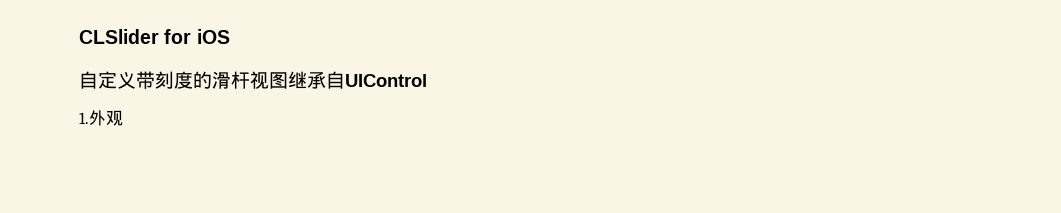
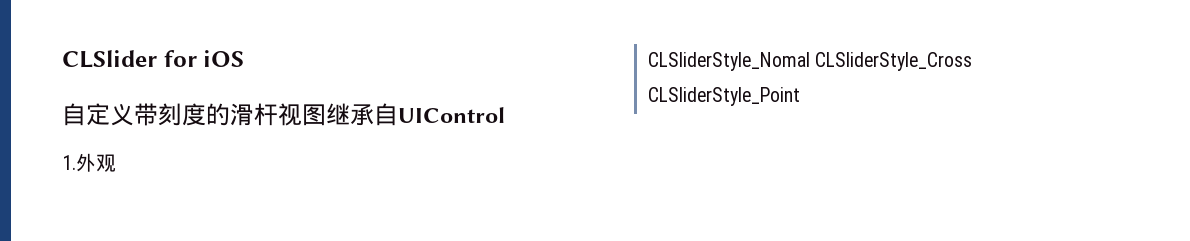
(123, 118) none -> [647,52,973,71] [647,87,800,106] // CLSliderStyle_Nomal CLSliderStyle_Cross CLSliderStyle_Point

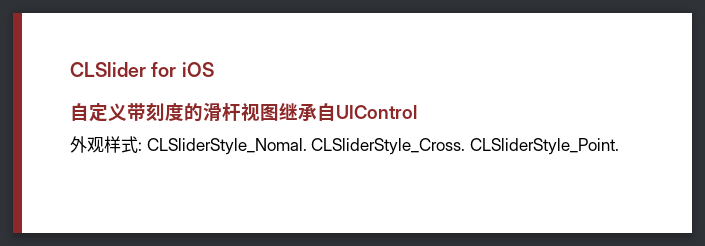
[62,155,76,170] 1. -> (417, 112) none
[647,52,973,71] [647,87,800,106] // CLSliderStyle_Nomal CLSliderStyle_Cross CLSliderStyle_Point -> [104,136,619,155] 样式: CLSliderStyle_Nomal. CLSliderStyle_Cross. CLSliderStyle_Point.

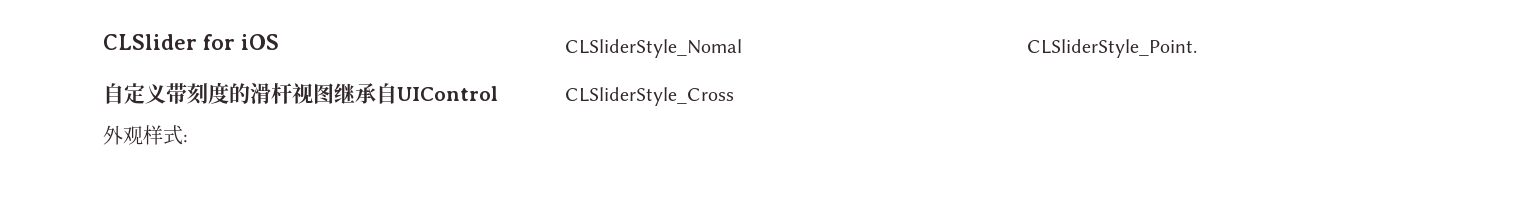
[146,138,466,155] CLSliderStyle_Nomal. CLSliderStyle_Cross. -> [565,39,742,58] [565,87,734,106] // CLSliderStyle_Nomal // CLSliderStyle_Cross //

